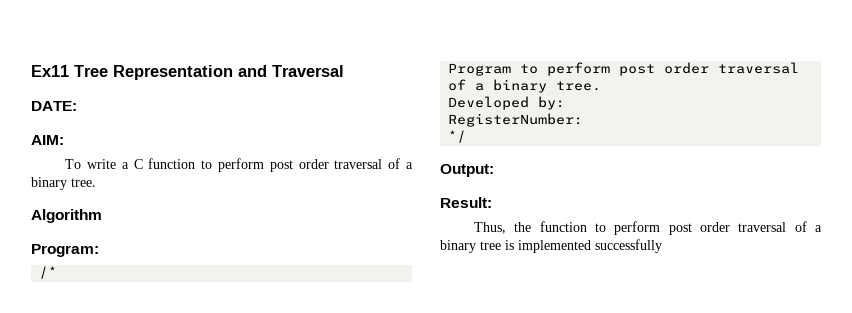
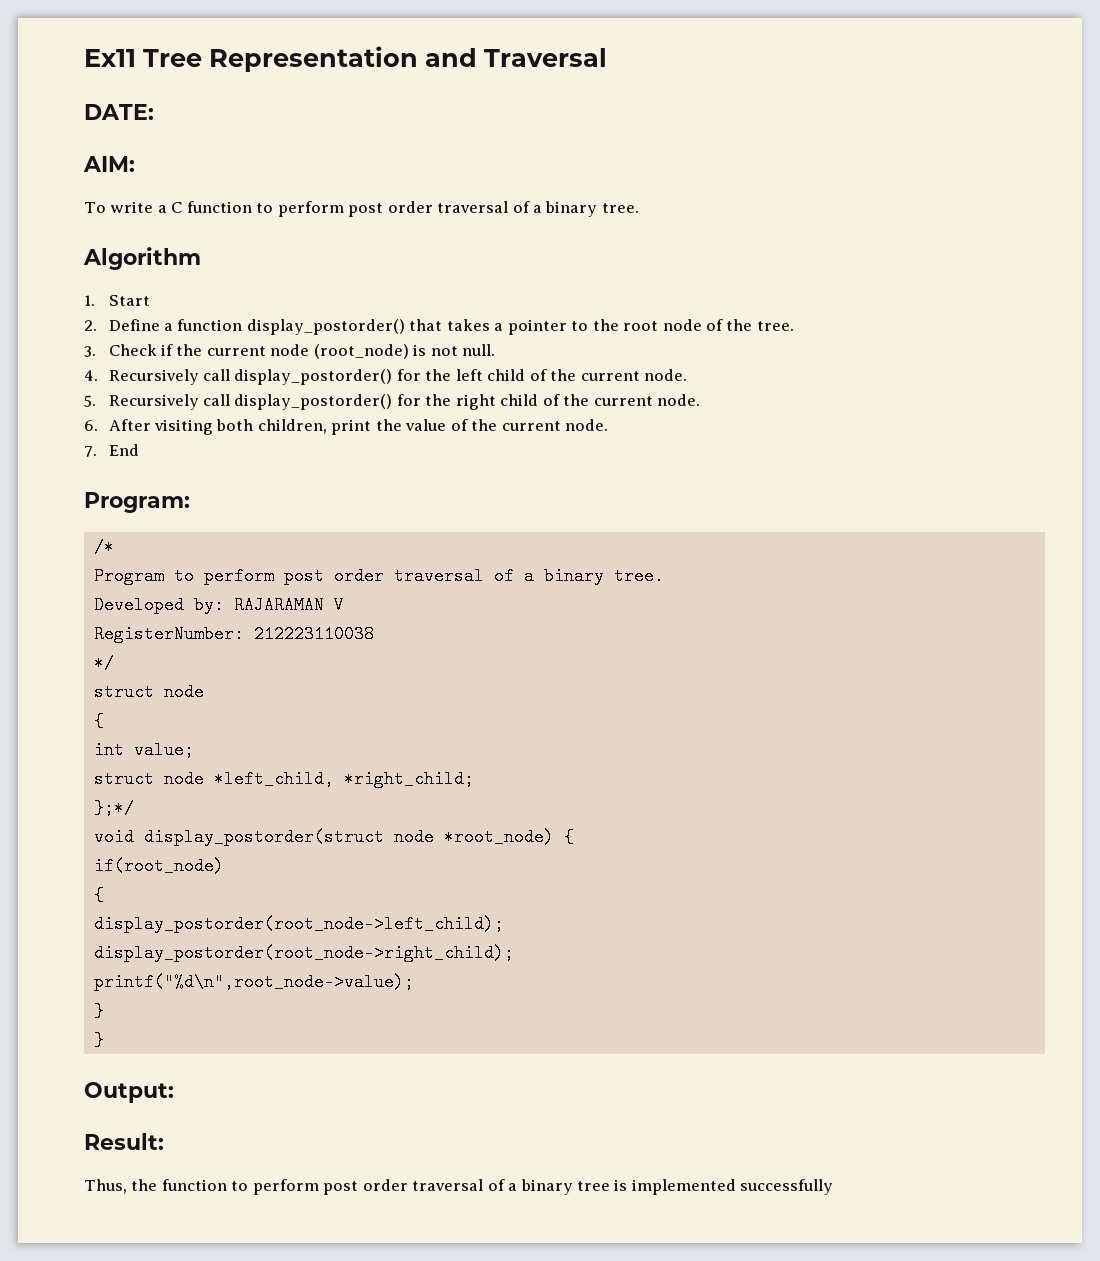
(102, 216) none -> [84,295,150,306] [84,319,794,335] [84,344,496,359] [84,369,688,385] [84,394,701,410] [84,419,609,435] [84,444,139,457] // 1. Start // 2. Define a function display_postorder() that takes a pointer to the root node of the tree. // 3. Check if the current node (root_node) is not null. // 4. Recursively call display_postorder() for the left child of the current node. // 5. Recursively call display_postorder() for the right child of the current node. // 6. After visiting both children, print the value of the current node. // 7. End
(566, 103) none -> [233,596,344,614] RAJARAMAN V
(584, 120) none -> [253,625,374,643] 212223110038
(467, 136) none -> [93,683,204,701] [93,712,104,730] [93,741,194,759] [93,770,474,788] [93,799,134,817] [93,828,574,846] [93,857,224,875] [93,886,104,904] [93,915,504,933] [93,944,514,962] [93,973,414,991] [93,1002,104,1020] [93,1031,104,1049] // struct node // { // int value; // struct node *left_child, *right_child; // };*/ // void display_postorder(struct node *root_node) { // if(root_node) // { // display_postorder(root_node->left_child); // display_postorder(root_node->right_child); // printf("%d\n",root_node->value); // } // }

